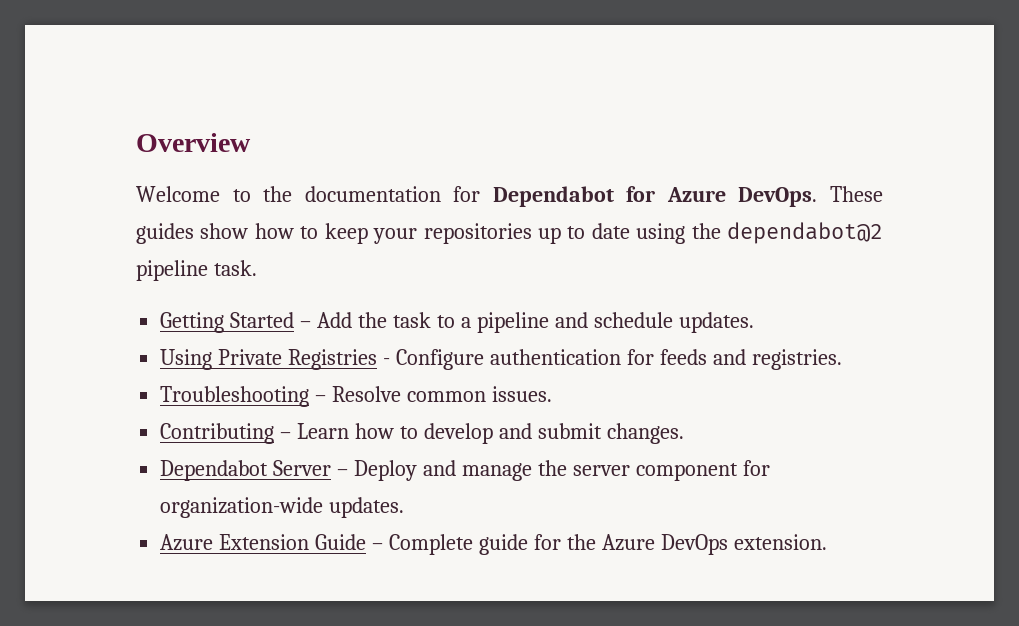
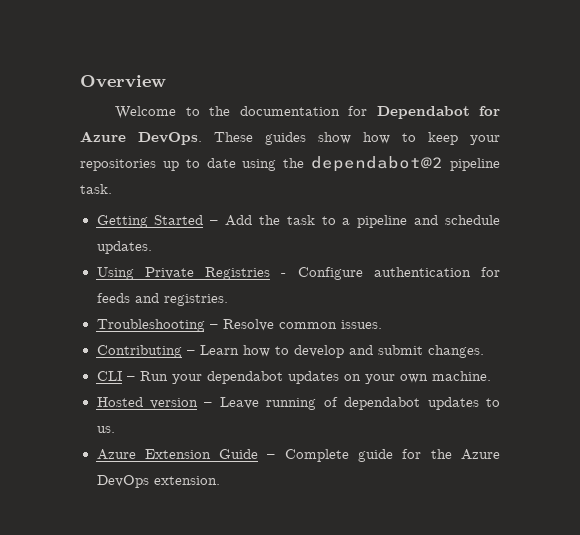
[160,460,770,481] [160,497,405,518] Dependabot Server – Deploy and manage the server component for organization-wide updates. -> [96,371,491,384] [96,397,500,410] [96,426,115,433] CLI – Run your dependabot updates on your own machine. // Hosted version – Leave running of dependabot updates to us.

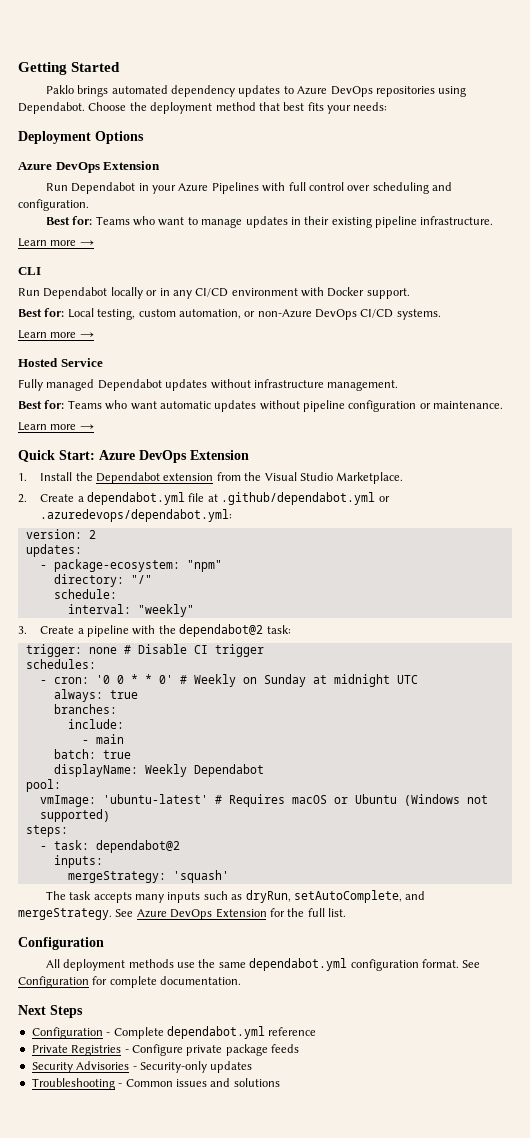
[80,75,166,88] [115,106,501,119] [80,131,500,145] [80,156,500,172] [80,184,112,194] [96,215,501,228] [96,241,152,254] [96,267,134,280] Overview // Welcome to the documentation for Dependabot for Azure DevOps. These guides show how to keep your repositories up to date using the dependabot@2 pipeline task. // Getting Started – Add the task to a pipeline and schedule updates. // Using -> [18,62,121,75] [45,85,467,97] [18,102,388,114] [18,131,144,144] [18,161,161,173] [45,182,452,194] [18,199,89,211] [45,216,494,228] [18,238,94,247] [18,267,41,275] [18,287,410,299] [18,308,441,320] [18,330,94,339] [18,358,103,367] [18,379,399,391] [18,400,504,412] [18,422,94,431] [18,450,249,463] [18,472,404,484] [18,492,390,505] [40,509,233,522] [25,529,96,539] [25,544,82,557] [39,559,222,572] [53,574,152,587] [53,589,117,599] [67,604,194,617] [18,624,291,637] [25,644,264,657] [25,659,96,669] [39,674,418,687] [53,689,138,702] [53,704,117,714] [67,719,124,729] [81,734,124,744] [53,749,131,759] [53,764,264,777] [25,779,61,792] [39,794,488,807] [39,809,110,822] [25,825,68,837] [39,840,180,853] [53,855,103,868] [67,870,229,883] [45,890,426,903] [18,908,346,920] [18,937,104,950] [45,958,481,971] [18,976,242,988] [18,1005,83,1018] [31,1026,317,1039] Getting Started // Paklo brings automated dependency updates to Azure DevOps repositories using Dependabot. Choose the deployment method that best fits your needs: // Deployment Options // Azure DevOps Extension // Run Dependabot in your Azure Pipelines with full control over scheduling and configuration. // Best for: Teams who want to manage updates in their existing pipeline infrastructure. // Learn more → // CLI // Run Dependabot locally or in any CI/CD environment with Docker support. // Best for: Local testing, custom automation, or non-Azure DevOps CI/CD systems. // Learn more → // Hosted Service // Fully managed Dependabot updates without infrastructure management. // Best for: Teams who want automatic updates without pipeline configuration or maintenance. // Learn more → // Quick Start: Azure DevOps Extension // 1. Install the Dependabot extension from the Visual Studio Marketplace. // 2. Create a dependabot.yml file at .github/dependabot.yml or .azuredevops/dependabot.yml: // version: 2 // updates: // - package-ecosystem: "npm" // directory: "/" // schedule: // interval: "weekly" // 3. Create a pipeline with the dependabot@2 task: // trigger: none # Disable CI trigger // schedules: // - cron: '0 0 * * 0' # Weekly on Sunday at midnight UTC // always: true // branches: // include: // - main // batch: true // displayName: Weekly Dependabot // pool: // vmImage: 'ubuntu-latest' # Requires macOS or Ubuntu (Windows not supported) // steps: // - task: dependabot@2 // inputs: // mergeStrategy: 'squash' // The task accepts many inputs such as dryRun, setAutoComplete, and mergeStrategy. See Azure DevOps Extension for the full list. // Configuration // All deployment methods use the same dependabot.yml configuration format. See Configuration for complete documentation. // Next Steps // Configuration - Complete dependabot.yml reference //
[373,267,500,277] authentication for -> [186,1044,268,1056] private package
[134,293,228,306] [96,319,382,332] [96,345,484,358] [96,371,491,384] [96,397,500,410] [96,426,115,433] [96,449,500,462] [96,475,220,488] and registries. // Troubleshooting – Resolve common issues. // Contributing – Learn how to develop and submit changes. // CLI – Run your dependabot updates on your own machine. // Hosted version – Leave running of dependabot updates to us. // Azure Extension Guide – Complete guide for the Azure DevOps extension. -> [31,1061,253,1073] [31,1078,280,1090] // Security Advisories - Security-only updates // Troubleshooting - Common issues and solutions

